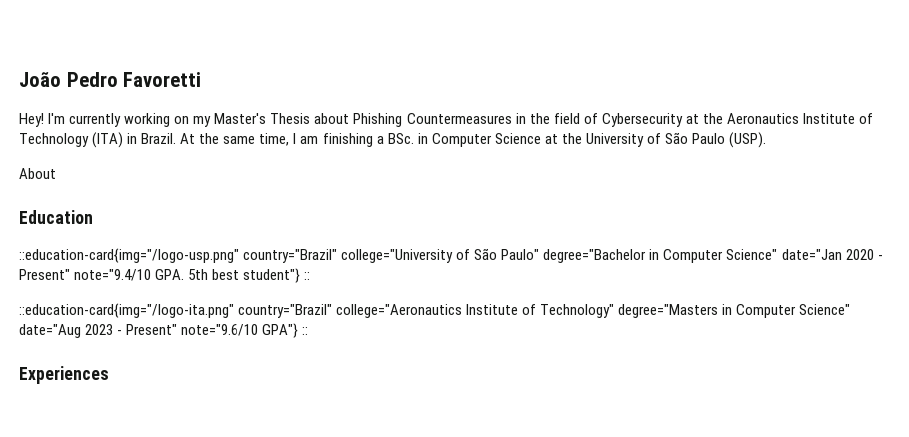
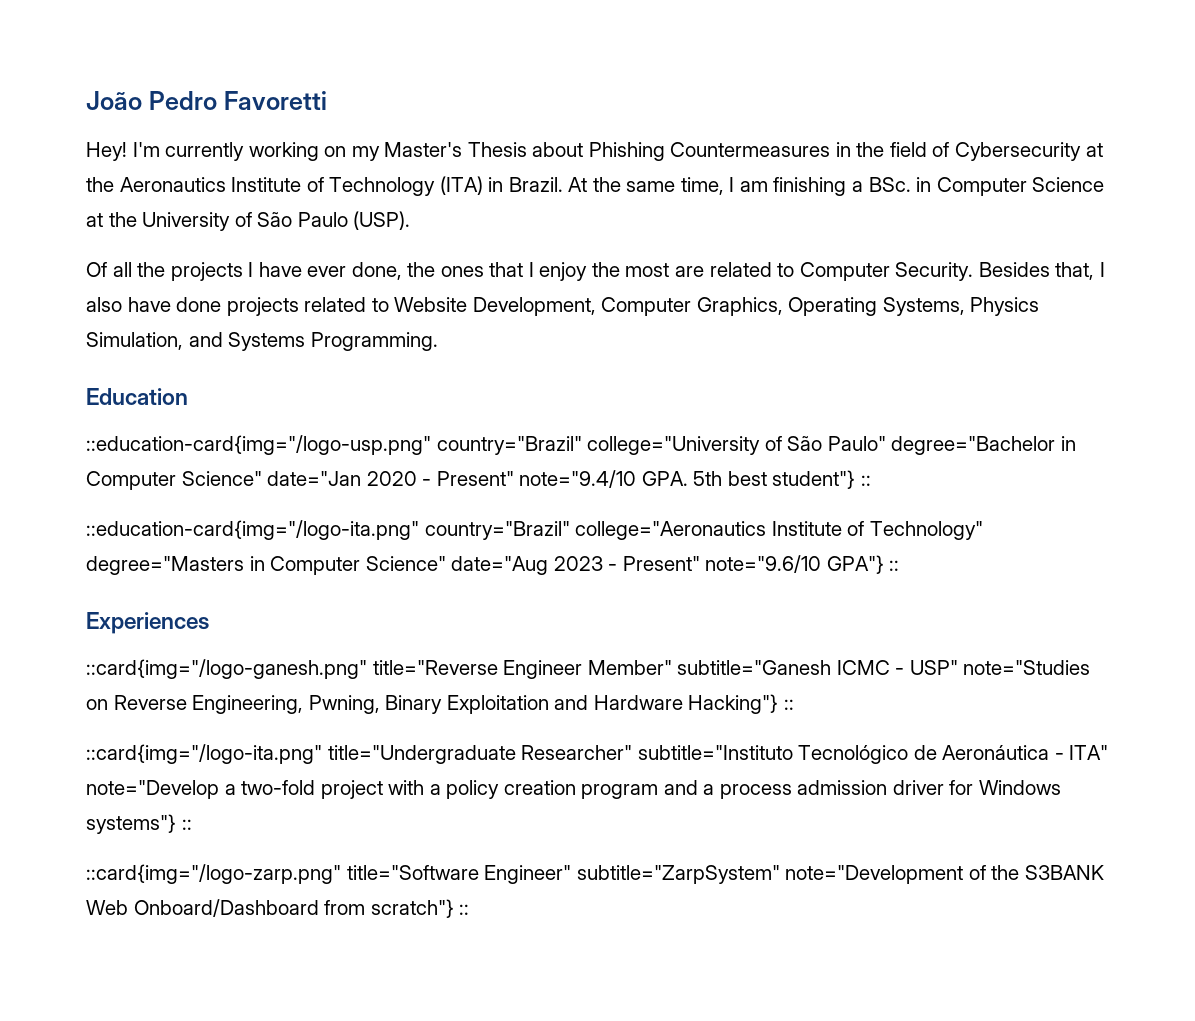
[19,168,56,179] About -> [86,262,1105,281] [86,297,1040,316] [86,332,438,351] Of all the projects I have ever done, the ones that I enjoy the most are related to Computer Security. Besides that, I also have done projects related to Website Development, Computer Graphics, Operating Systems, Physics Simulation, and Systems Programming.
(109, 375) none -> [86,659,1091,679] [86,694,794,714] [86,744,1109,764] [86,780,1062,799] [86,814,192,834] [86,864,1104,884] [86,899,470,918] // ::card{img="/logo-ganesh.png" title="Reverse Engineer Member" subtitle="Ganesh ICMC - USP" note="Studies on Reverse Engineering, Pwning, Binary Exploitation and Hardware Hacking"} :: // ::card{img="/logo-ita.png" title="Undergraduate Researcher" subtitle="Instituto Tecnológico de Aeronáutica - ITA" note="Develop a two-fold project with a policy creation program and a process admission driver for Windows systems"} :: // ::card{img="/logo-zarp.png" title="Software Engineer" subtitle="ZarpSystem" note="Development of the S3BANK Web Onboard/Dashboard from scratch"} ::

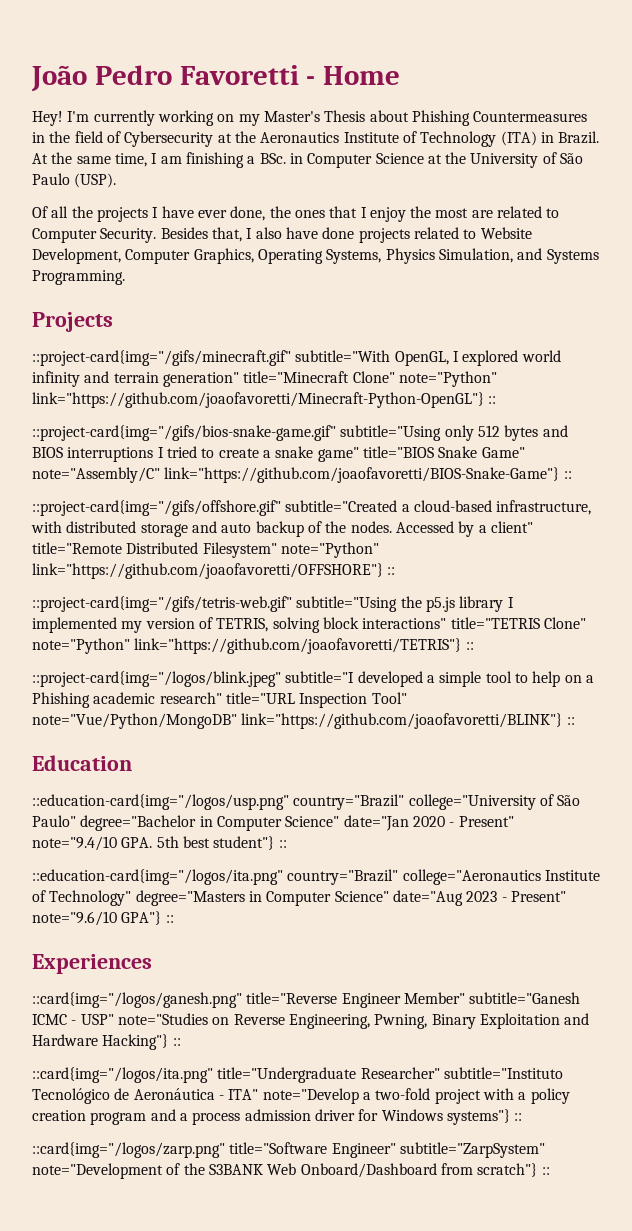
(327, 100) none -> [306,66,401,85] - Home
(438, 341) none -> [32,312,113,332] [32,350,561,366] [32,371,497,387] [32,392,497,408] [32,425,568,441] [32,446,525,462] [32,467,572,483] [32,500,592,516] [31,521,533,537] [32,542,379,558] [32,563,396,579] [32,596,514,612] [32,617,586,633] [32,638,474,654] [32,671,594,687] [32,692,407,708] [32,713,575,729] // Projects // ::project-card{img="/gifs/minecraft.gif" subtitle="With OpenGL, I explored world infinity and terrain generation" title="Minecraft Clone" note="Python" link="https://github.com/joaofavoretti/Minecraft-Python-OpenGL"} :: // ::project-card{img="/gifs/bios-snake-game.gif" subtitle="Using only 512 bytes and BIOS interruptions I tried to create a snake game" title="BIOS Snake Game" note="Assembly/C" link="https://github.com/joaofavoretti/BIOS-Snake-Game"} :: // ::project-card{img="/gifs/offshore.gif" subtitle="Created a cloud-based infrastructure, with distributed storage and auto backup of the nodes. Accessed by a client" title="Remote Distributed Filesystem" note="Python" link="https://github.com/joaofavoretti/OFFSHORE"} :: // ::project-card{img="/gifs/tetris-web.gif" subtitle="Using the p5.js library I implemented my version of TETRIS, solving block interactions" title="TETRIS Clone" note="Python" link="https://github.com/joaofavoretti/TETRIS"} :: // ::project-card{img="/logos/blink.jpeg" subtitle="I developed a simple tool to help on a Phishing academic research" title="URL Inspection Tool" note="Vue/Python/MongoDB" link="https://github.com/joaofavoretti/BLINK"} ::
[86,435,431,455] ::education-card{img="/logo-usp.png" -> [32,794,289,810] ::education-card{img="/logos/usp.png"
[86,520,419,540] ::education-card{img="/logo-ita.png" -> [32,869,283,885] ::education-card{img="/logos/ita.png"
[86,659,367,679] ::card{img="/logo-ganesh.png" -> [32,992,242,1008] ::card{img="/logos/ganesh.png"
[86,744,322,764] ::card{img="/logo-ita.png" -> [32,1067,213,1083] ::card{img="/logos/ita.png"
[86,864,341,884] ::card{img="/logo-zarp.png" -> [32,1142,225,1158] ::card{img="/logos/zarp.png"

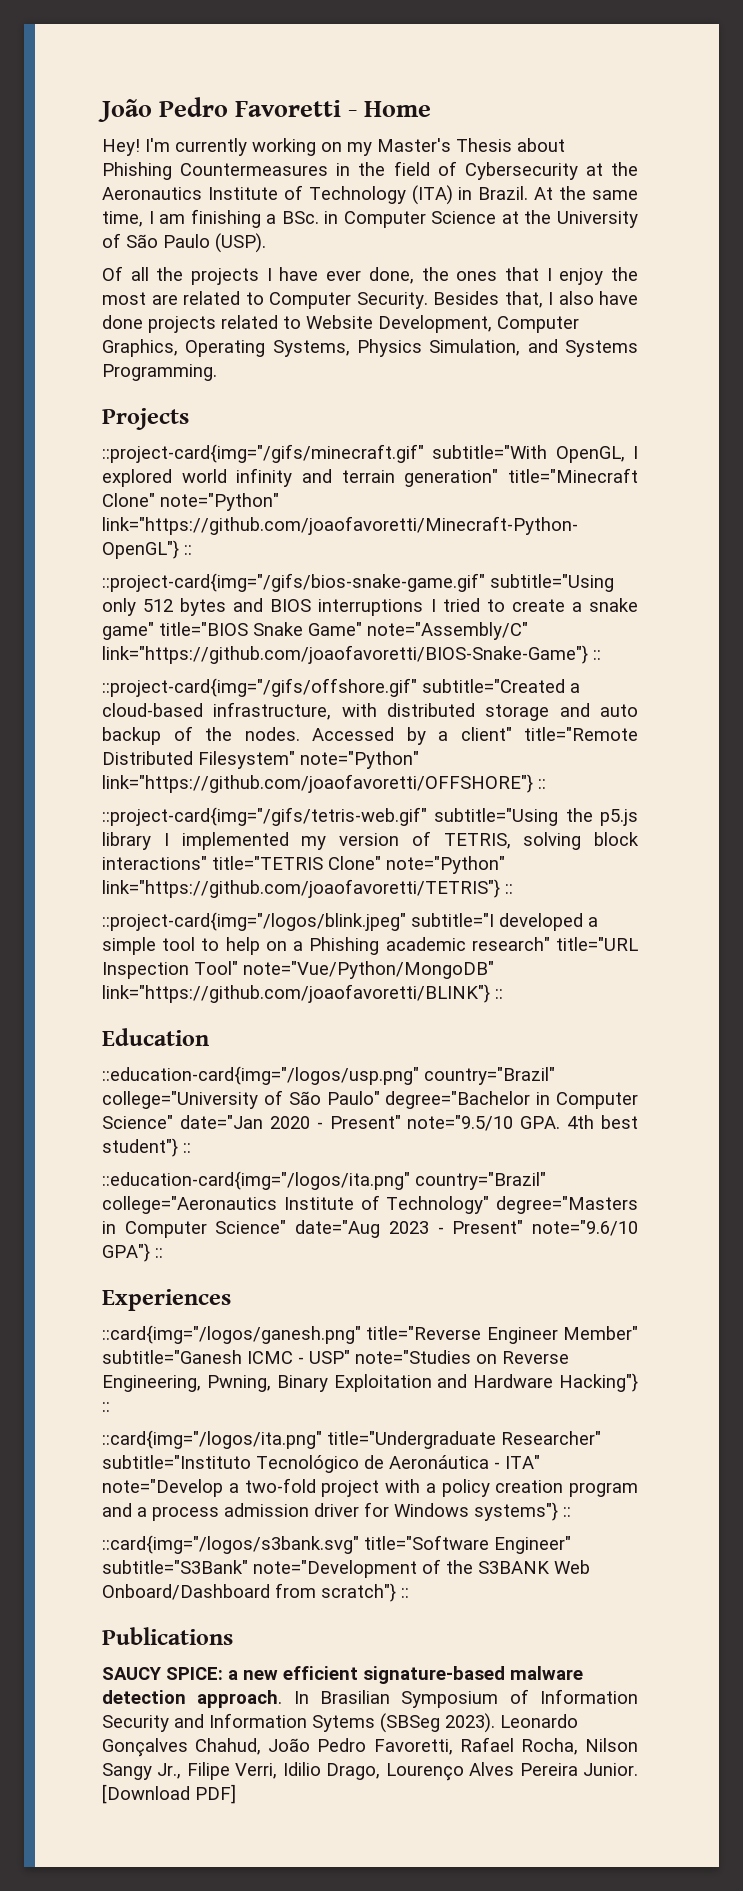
[32,836,179,851] note="9.4/10 GPA. 5th -> [407,1115,595,1131] note="9.5/10 GPA. 4th
[32,1142,225,1158] ::card{img="/logos/zarp.png" -> [102,1535,359,1554] ::card{img="/logos/s3bank.svg"
[399,1142,545,1158] subtitle="ZarpSystem" -> [102,1560,248,1574] subtitle="S3Bank"
(550, 1171) none -> [102,1627,233,1645] [102,1666,583,1684] [102,1689,638,1708] [102,1713,578,1733] [102,1737,639,1757] [102,1762,639,1781] [102,1784,236,1804] // Publications // SAUCY SPICE: a new efficient signature-based malware detection approach. In Brasilian Symposium of Information Security and Information Sytems (SBSeg 2023). Leonardo Gonçalves Chahud, João Pedro Favoretti, Rafael Rocha, Nilson Sangy Jr., Filipe Verri, Idilio Drago, Lourenço Alves Pereira Junior. [Download PDF]

